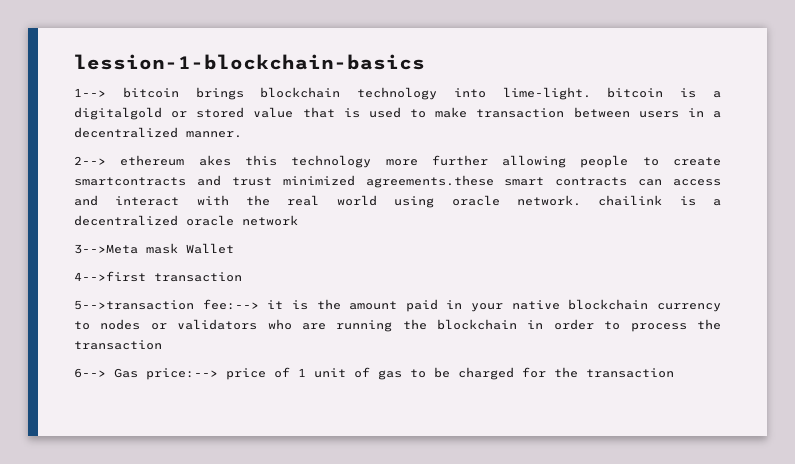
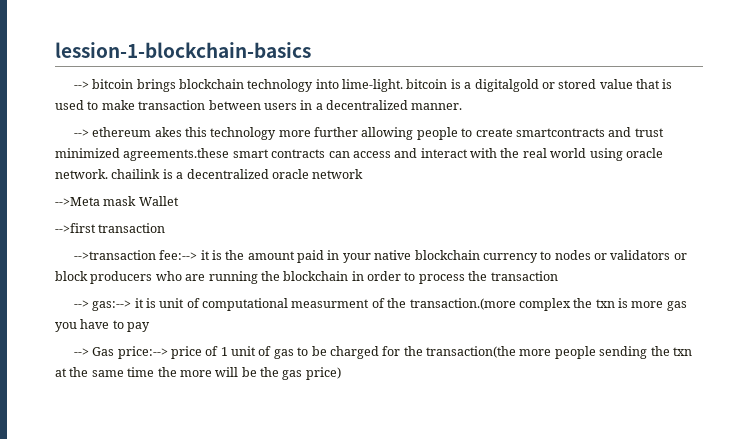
[74,88,106,97] 1--> -> [73,81,89,89] -->
[74,156,106,165] 2--> -> [73,129,89,137] -->
[74,244,138,254] 3-->Meta -> [55,197,100,206] -->Meta
[74,271,242,282] [74,300,194,310] 4-->first transaction // 5-->transaction -> [55,223,166,233] [73,250,156,260] -->first transaction // -->transaction
(258, 324) none -> [673,253,687,260] [55,271,153,284] or block producers
[74,368,106,378] 6--> -> [73,298,687,311] [55,319,151,332] [73,348,89,356] --> gas:--> it is unit of computational measurment of the transaction.(more complex the txn is more gas you have to pay // -->
[586,368,674,378] transaction -> [426,346,692,359] [55,367,341,380] transaction(the more people sending the txn at the same time the more will be the gas price)

